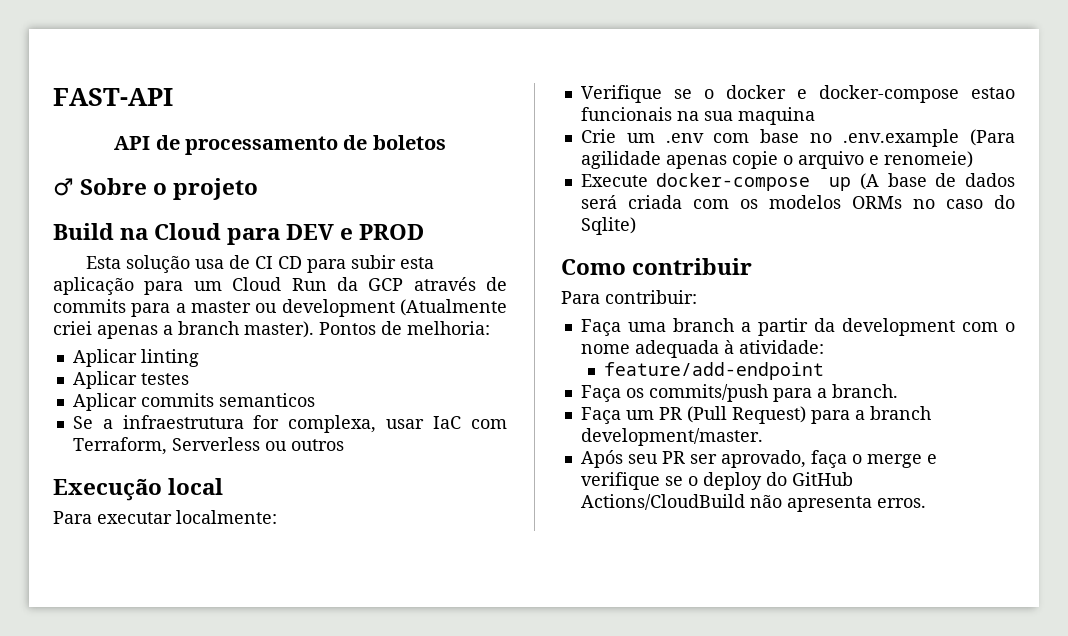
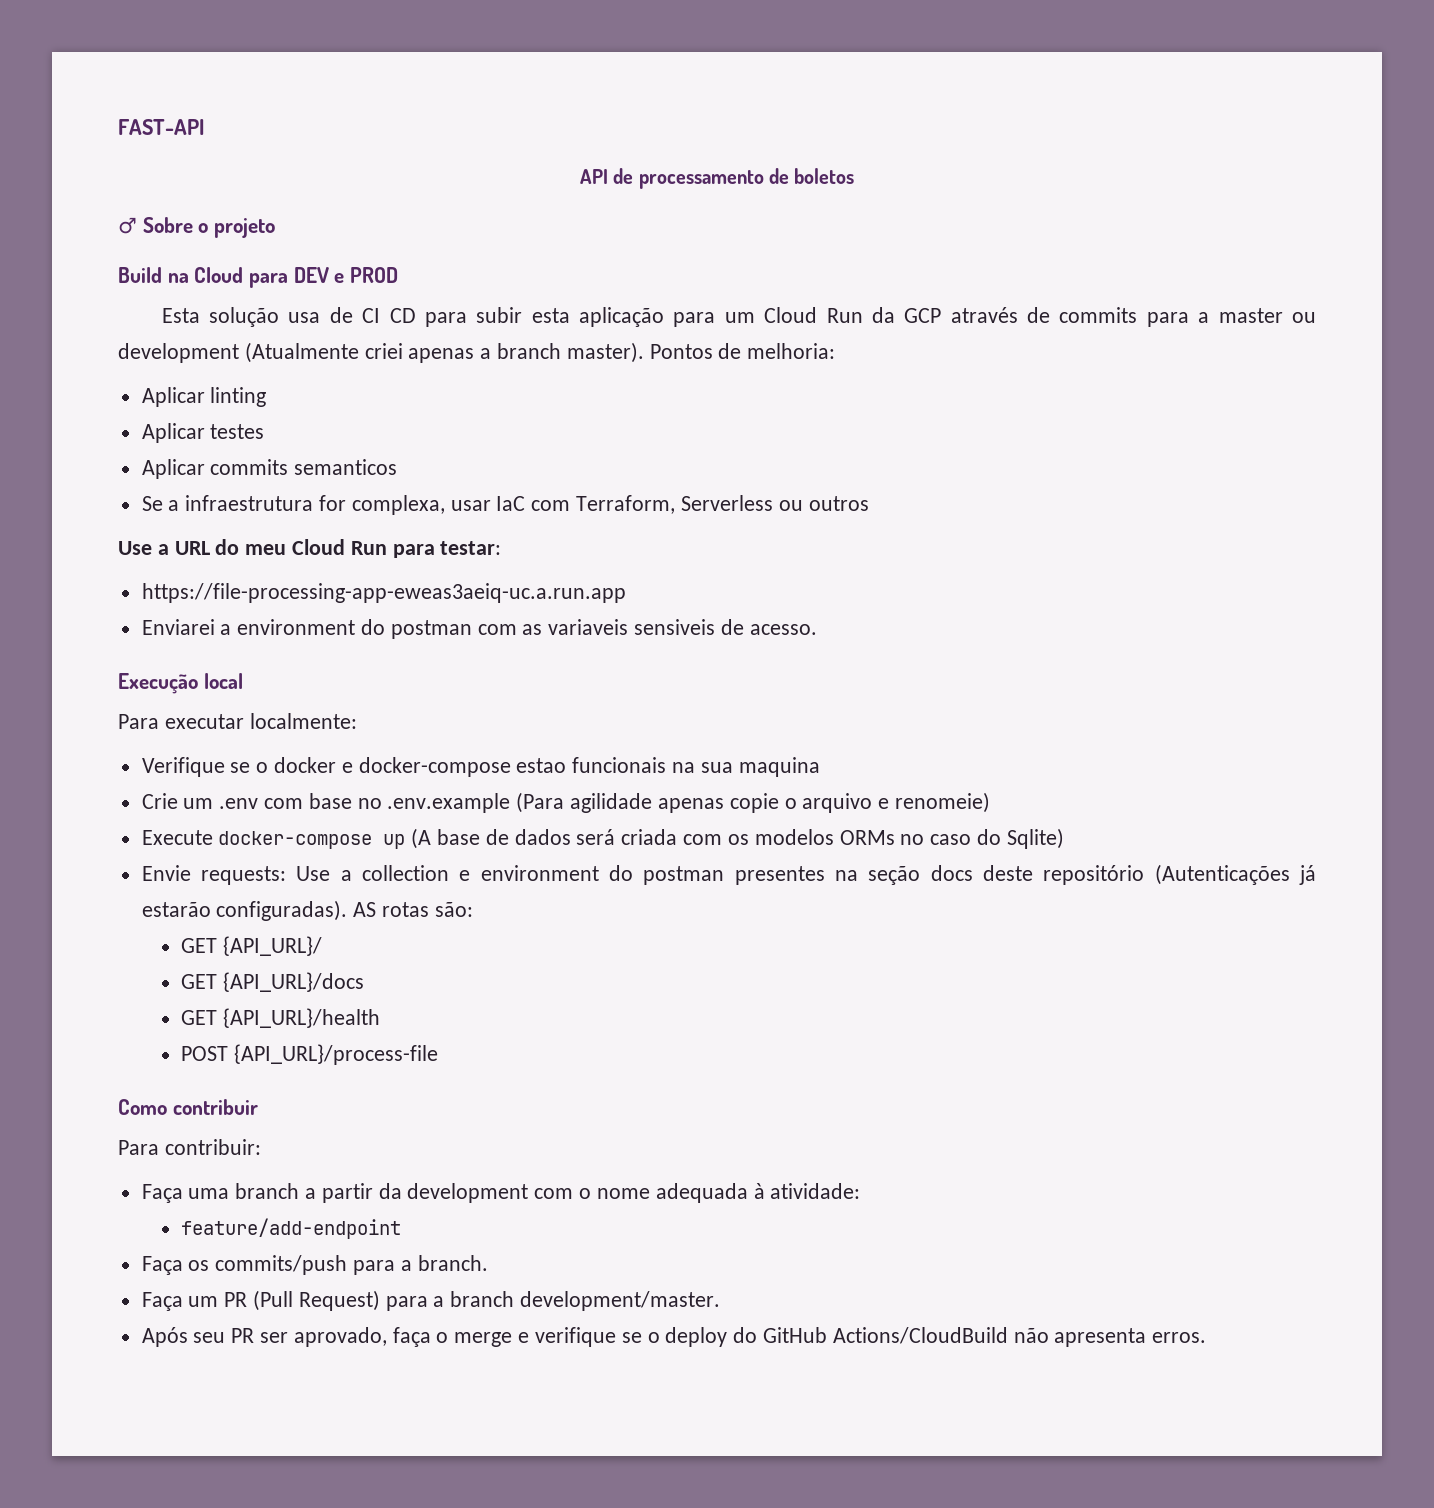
(344, 445) none -> [118,539,502,558] [141,583,626,603] [141,619,817,639] // Use a URL do meu Cloud Run para testar: // https://file-processing-app-eweas3aeiq-uc.a.run.app // Enviarei a environment do postman com as variaveis sensiveis de acesso.
(636, 226) none -> [141,864,1316,885] [141,900,473,921] [181,936,323,956] [181,972,365,992] [181,1008,381,1028] [181,1044,439,1065] // Envie requests: Use a collection e environment do postman presentes na seção docs deste repositório (Autenticações já estarão configuradas). AS rotas são: // GET {API_URL}/ // GET {API_URL}/docs // GET {API_URL}/health // POST {API_URL}/process-file

